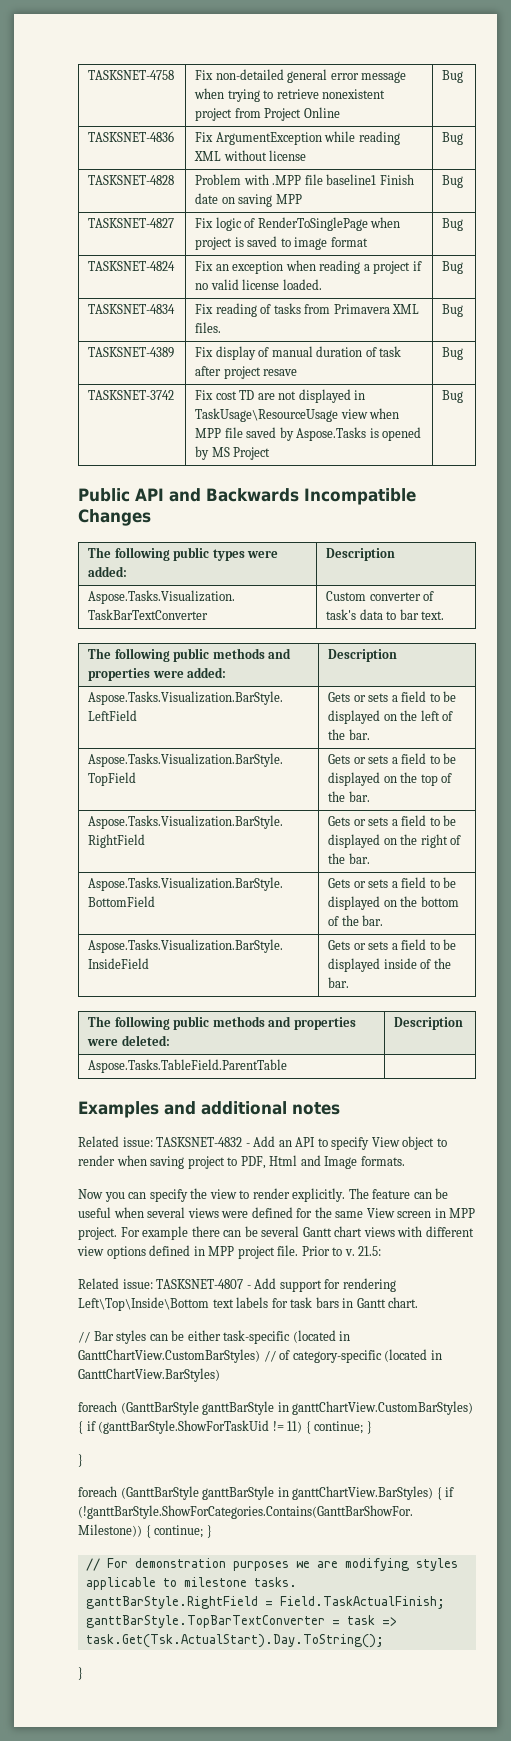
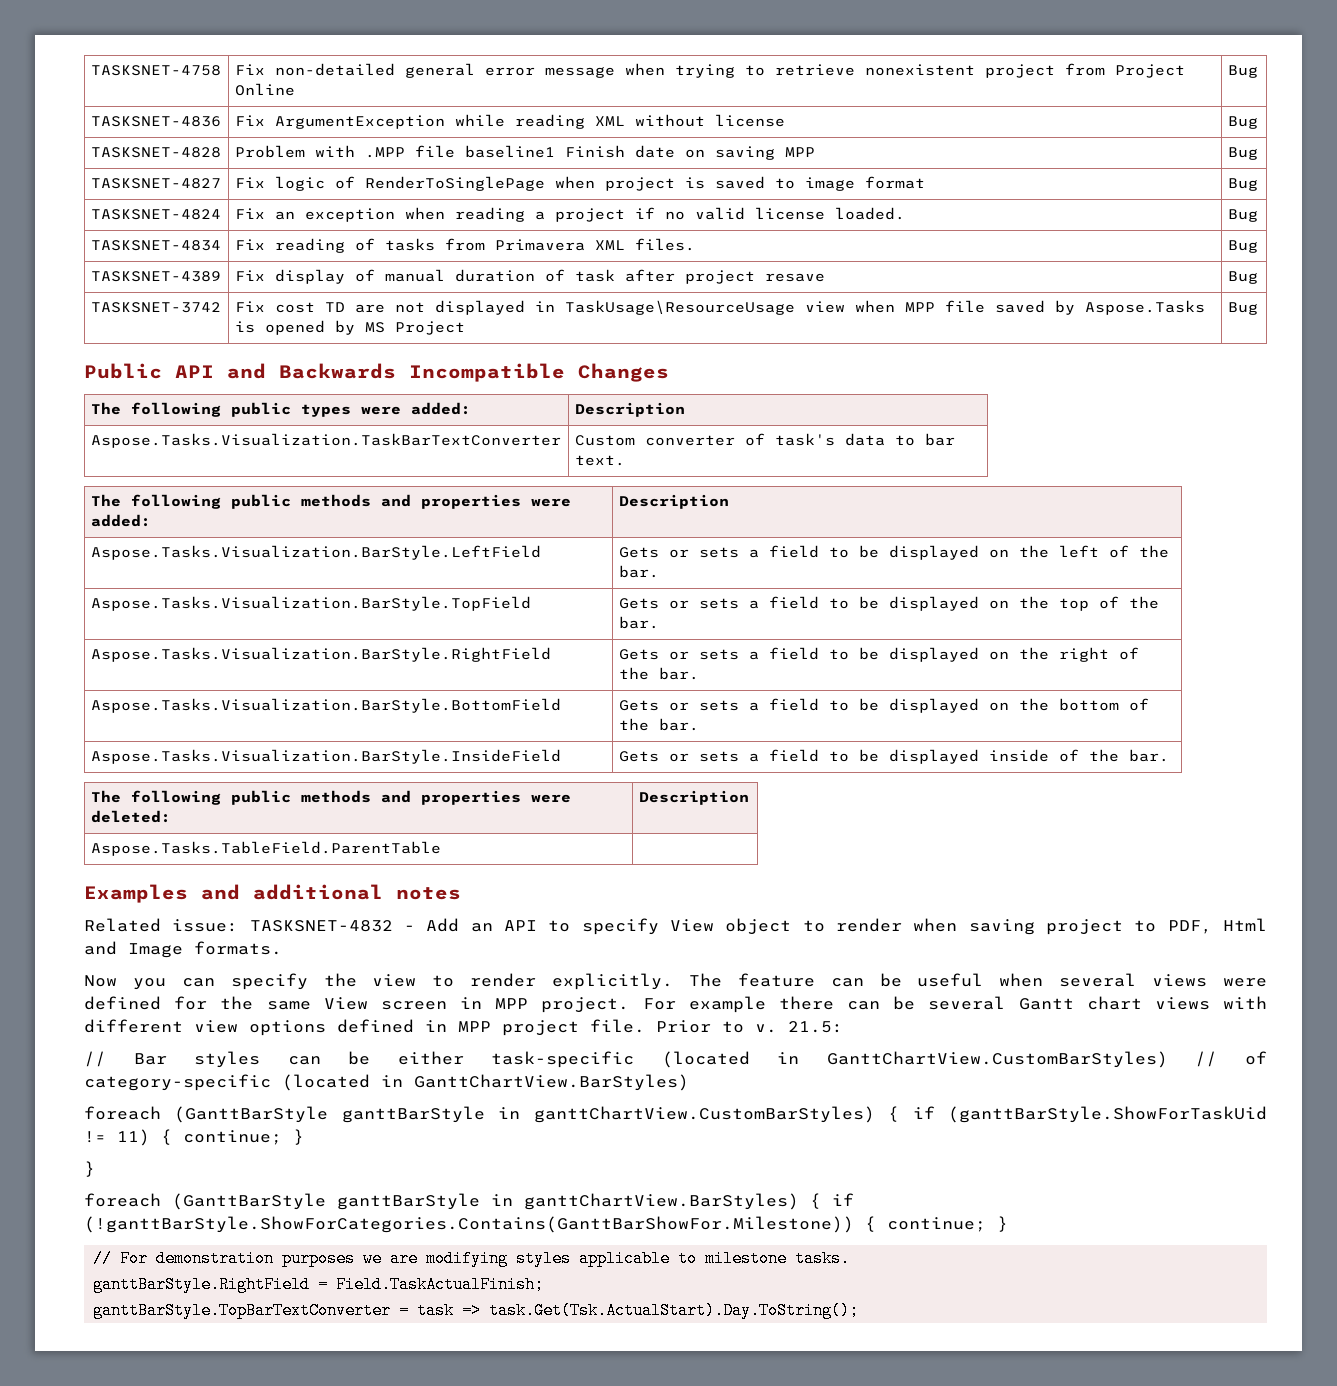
[78,1278,396,1292] [78,1297,419,1311] // Related issue: TASKSNET-4807 - Add support for rendering Left\Top\Inside\Bottom text labels for task bars in Gantt chart. -> (843, 1027) none
[78,1667,83,1680] // } -> (860, 1310) none

